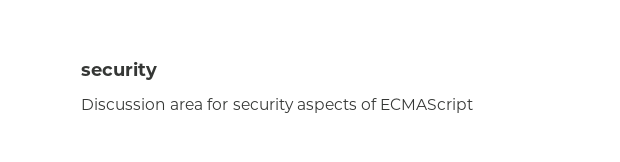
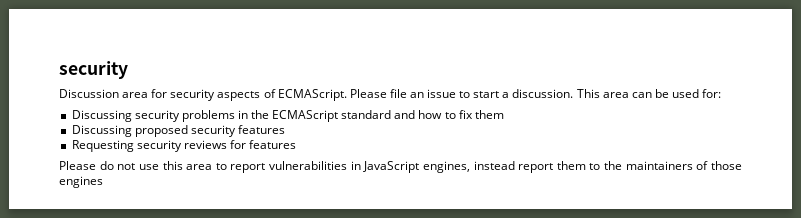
[380,98,474,113] ECMAScript -> [277,89,722,101] [71,110,504,122] [71,125,285,137] [71,140,297,152] [59,161,743,173] [59,176,103,188] ECMAScript. Please file an issue to start a discussion. This area can be used for: // Discussing security problems in the ECMAScript standard and how to fix them // Discussing proposed security features // Requesting security reviews for features // Please do not use this area to report vulnerabilities in JavaScript engines, instead report them to the maintainers of those engines

